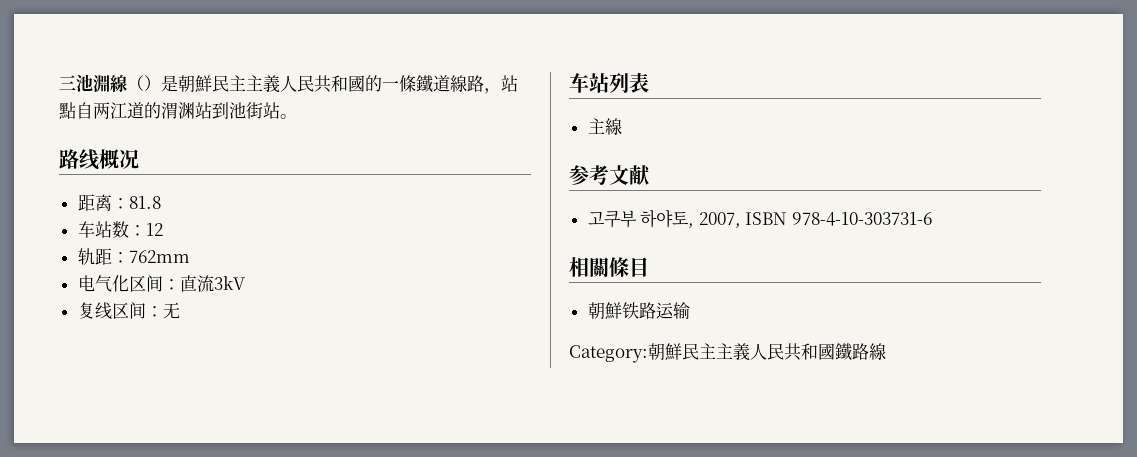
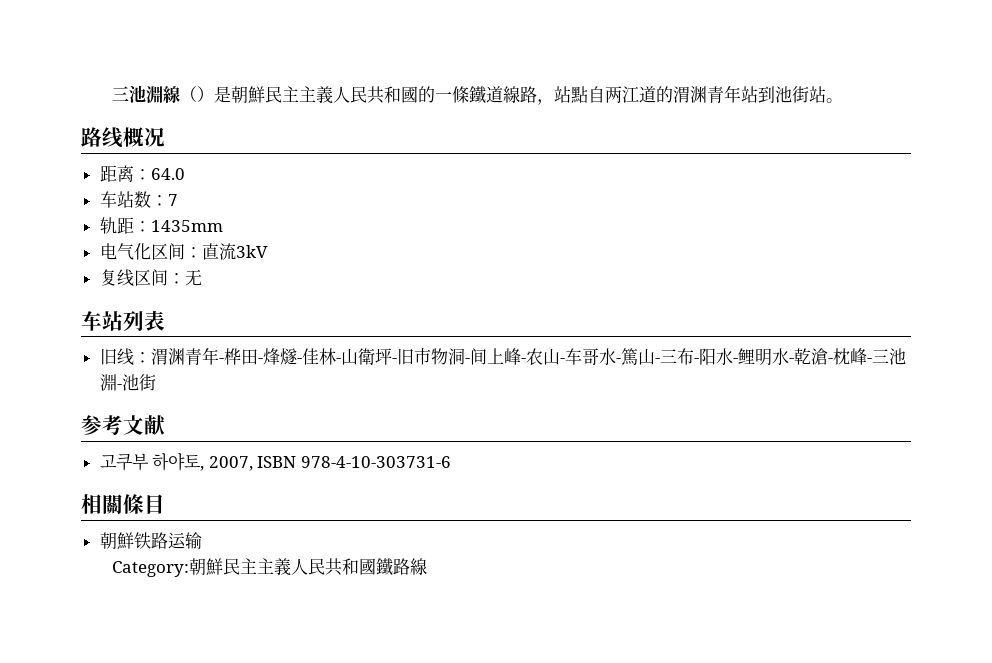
(195, 110) none -> [706,85,741,103] 青年
[128,196,161,209] 81.8 -> [150,168,185,180] 64.0
[145,223,163,236] 12 -> [167,194,178,206] 7
[128,250,190,263] 762mm -> [150,220,223,232] 1435mm
[587,118,622,135] 主線 -> [99,347,906,366] [99,374,156,391] 旧线：渭渊青年-桦田-烽燧-佳林-山衛坪-旧市物洞-间上峰-农山-车哥水-篤山-三布-阳水-鲤明水-乾滄-枕峰-三池淵-池街

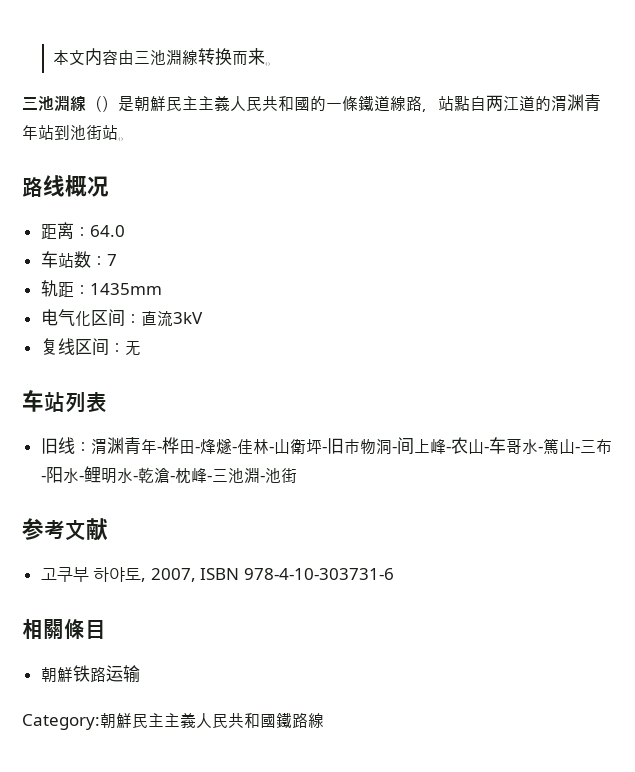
(111, 93) none -> [53,48,282,66] 本文内容由三池淵線转换而来。 //

